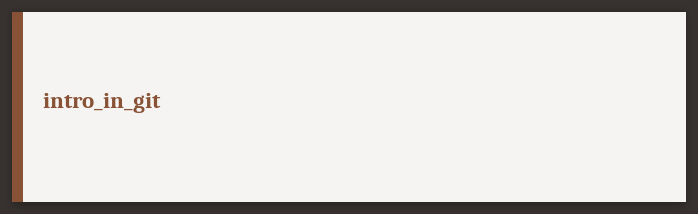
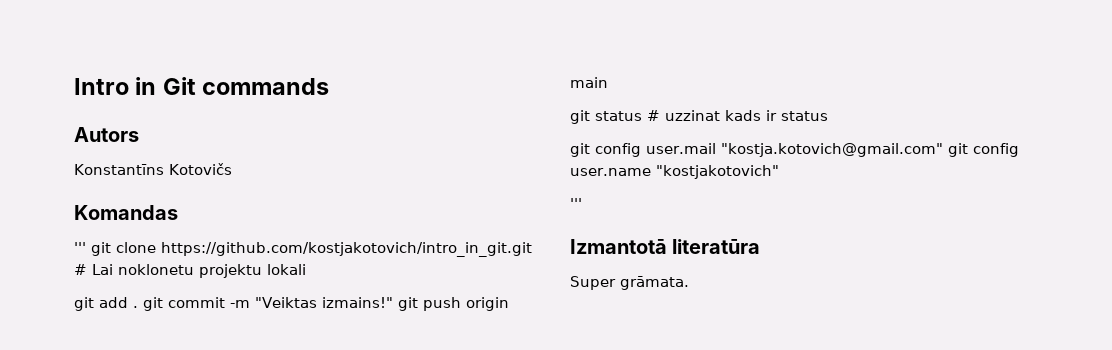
[43,93,161,113] intro_in_git -> [74,77,330,95] [74,127,139,142] [74,163,232,175] [74,205,178,220] [74,242,532,257] [74,264,306,278] [74,297,509,311] [570,77,608,88] [570,110,828,124] [570,143,1019,157] [570,165,779,179] [570,198,582,209] [570,239,761,254] [570,276,689,290] Intro in Git commands // Autors // Konstantīns Kotovičs // Komandas // ''' git clone https://github.com/kostjakotovich/intro_in_git.git # Lai noklonetu projektu lokali // git add . git commit -m "Veiktas izmains!" git push origin main // git status # uzzinat kads ir status // git config user.mail "kostja.kotovich@gmail.com" git config user.name "kostjakotovich" // ''' // Izmantotā literatūra // Super grāmata.

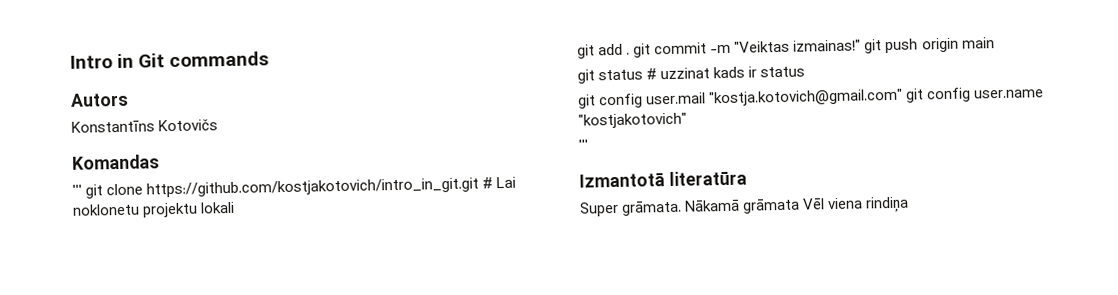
[321,297,393,308] izmains!" -> [793,39,862,52] izmainas!"
(689, 283) none -> [684,196,910,214] Nākamā grāmata Vēl viena rindiņa

